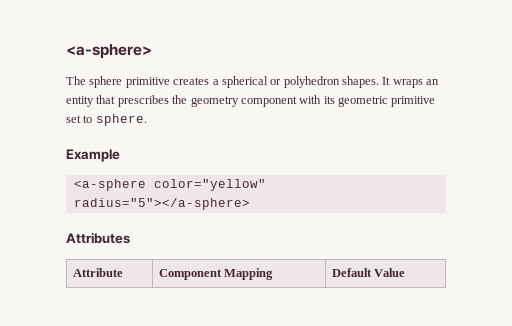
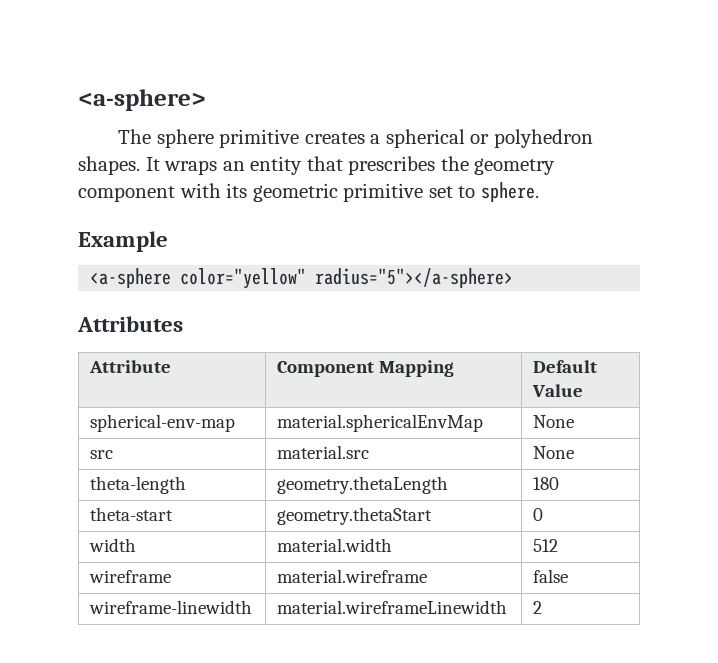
(405, 272) none -> [90,414,236,432] [277,414,484,432] [533,415,575,428] [90,450,114,459] [277,445,370,459] [533,446,575,459] [90,476,187,494] [277,476,449,494] [533,477,560,490] [90,507,174,521] [277,507,433,525] [533,508,544,521] [89,538,137,552] [277,538,393,552] [533,539,559,552] [89,570,172,583] [277,569,428,583] [533,569,569,583] [89,600,253,614] [277,600,508,614] [533,601,543,614] // spherical-env-map | material.sphericalEnvMap | None // src | material.src | None // theta-length | geometry.thetaLength | 180 // theta-start | geometry.thetaStart | 0 // width | material.width | 512 // wireframe | material.wireframe | false // wireframe-linewidth | material.wireframeLinewidth | 2

